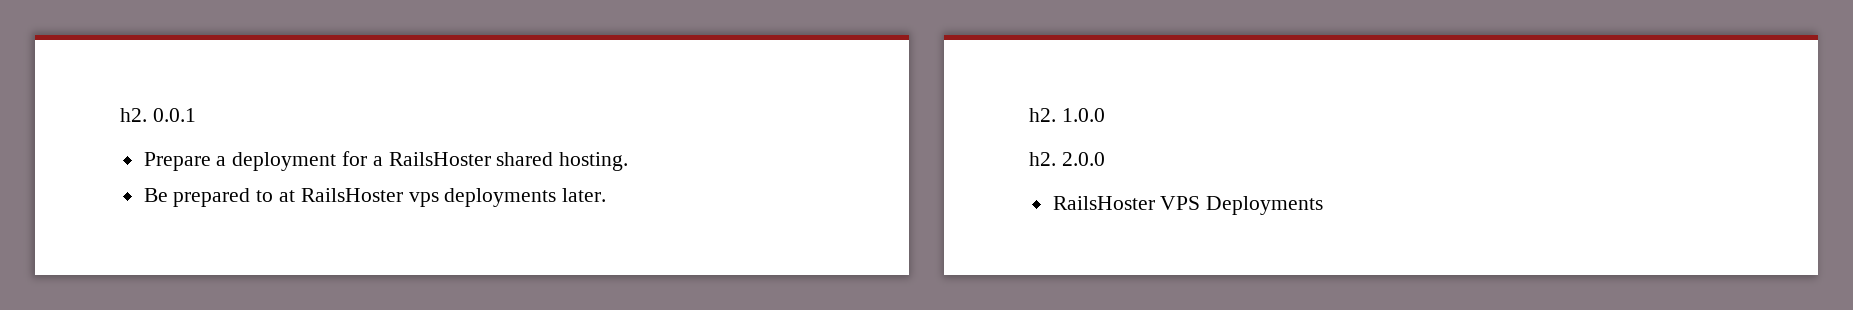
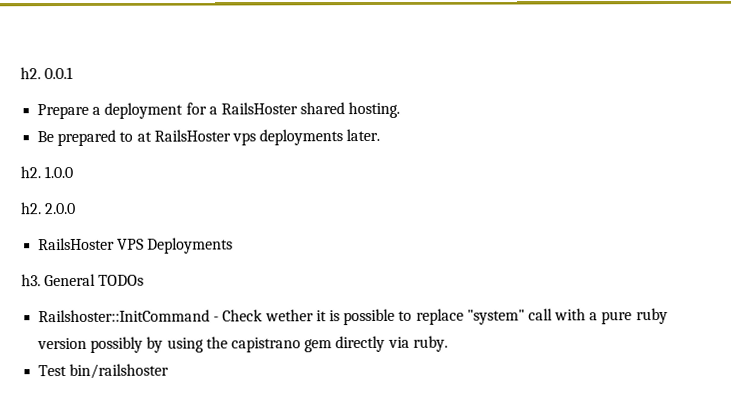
(1324, 205) none -> [21,273,145,287] [38,308,668,326] [37,335,448,353] [38,363,170,379] // h3. General TODOs // Railshoster::InitCommand - Check wether it is possible to replace "system" call with a pure ruby version possibly by using the capistrano gem directly via ruby. // Test bin/railshoster

